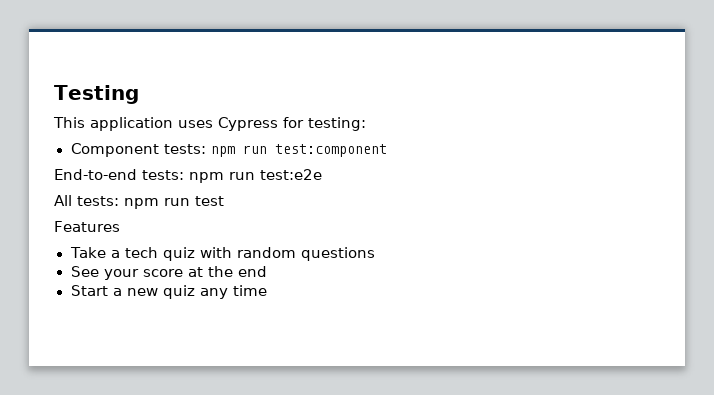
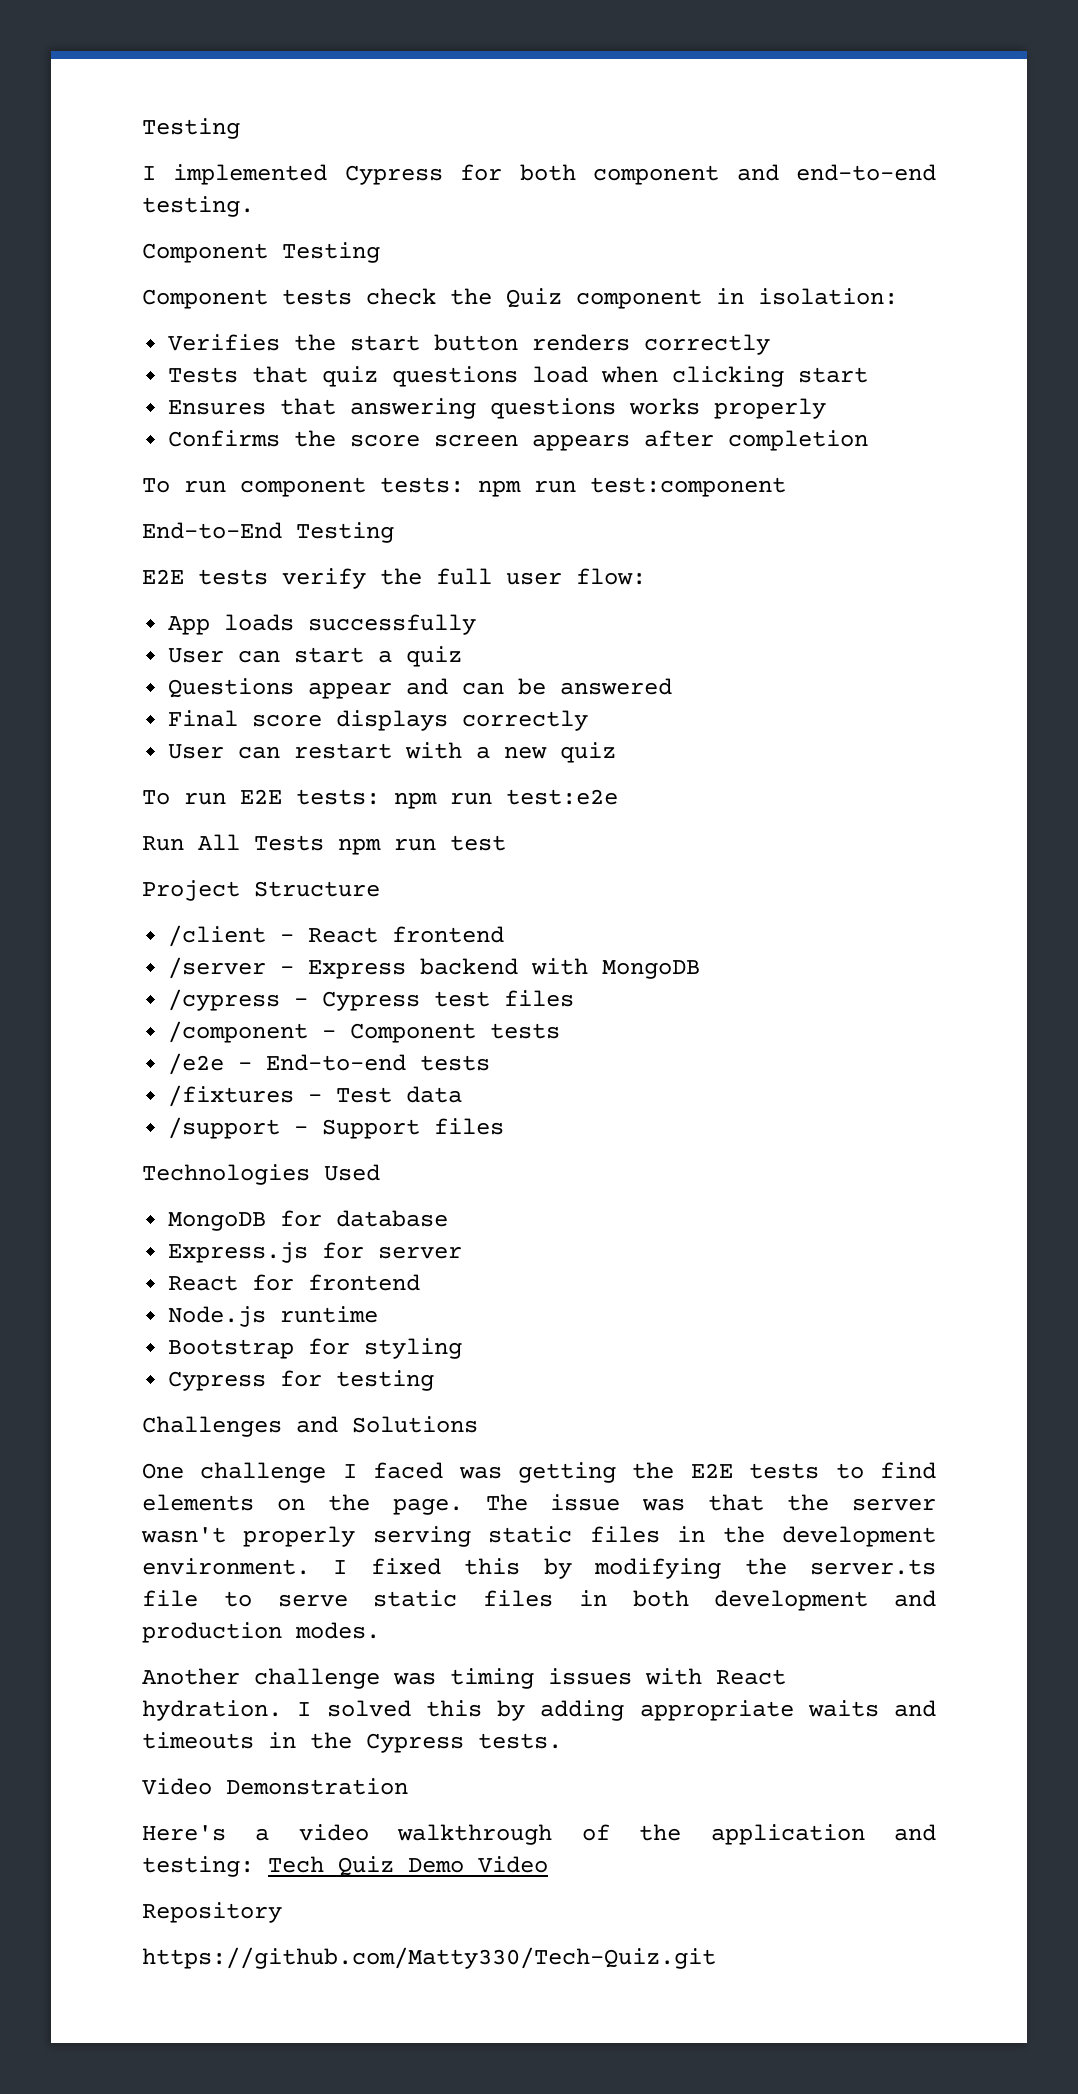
[54,85,139,104] [53,117,366,131] [70,143,387,157] [54,169,137,180] Testing // This application uses Cypress for testing: // Component tests: npm run test:component // End-to-end -> [142,118,240,139] [142,164,936,185] [142,196,254,217] [142,242,380,263] [142,288,898,309] [168,334,771,355] [168,366,869,387] [168,398,827,419] [168,430,869,451] [142,477,786,497] [142,522,394,543] [142,568,646,589] [168,614,477,635] [168,646,463,667] [168,678,673,699] [168,710,589,731] [168,742,617,763] [142,789,282,805] Testing // I implemented Cypress for both component and end-to-end testing. // Component Testing // Component tests check the Quiz component in isolation: // Verifies the start button renders correctly // Tests that quiz questions load when clicking start // Ensures that answering questions works properly // Confirms the score screen appears after completion // To run component tests: npm run test:component // End-to-End Testing // E2E tests verify the full user flow: // App loads successfully // User can start a quiz // Questions appear and can be answered // Final score displays correctly // User can restart with a new quiz // To run E2E
[54,195,119,206] All tests: -> [142,834,324,851] Run All Tests
[54,221,120,232] [69,247,376,261] [70,266,267,280] [70,285,267,299] Features // Take a tech quiz with random questions // See your score at the end // Start a new quiz any time -> [142,880,380,901] [168,925,505,947] [168,957,701,979] [168,989,575,1011] [168,1021,561,1043] [168,1053,491,1075] [168,1085,463,1107] [168,1117,505,1139] [142,1164,380,1185] [168,1210,449,1231] [168,1242,463,1263] [168,1274,421,1291] [168,1306,379,1327] [168,1338,463,1359] [168,1370,435,1391] [142,1416,478,1437] [142,1462,936,1483] [142,1494,937,1515] [141,1526,937,1547] [142,1558,937,1579] [142,1590,936,1611] [142,1622,380,1643] [142,1668,786,1689] [142,1700,936,1721] [142,1732,562,1753] [142,1778,408,1795] [142,1824,936,1845] [142,1856,548,1877] [142,1902,282,1923] [142,1947,716,1969] Project Structure // /client - React frontend // /server - Express backend with MongoDB // /cypress - Cypress test files // /component - Component tests // /e2e - End-to-end tests // /fixtures - Test data // /support - Support files // Technologies Used // MongoDB for database // Express.js for server // React for frontend // Node.js runtime // Bootstrap for styling // Cypress for testing // Challenges and Solutions // One challenge I faced was getting the E2E tests to find elements on the page. The issue was that the server wasn't properly serving static files in the development environment. I fixed this by modifying the server.ts file to serve static files in both development and production modes. // Another challenge was timing issues with React hydration. I solved this by adding appropriate waits and timeouts in the Cypress tests. // Video Demonstration // Here's a video walkthrough of the application and testing: Tech Quiz Demo Video // Repository // https://github.com/Matty330/Tech-Quiz.git

